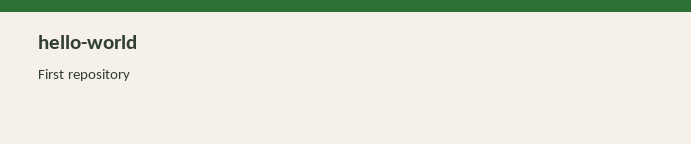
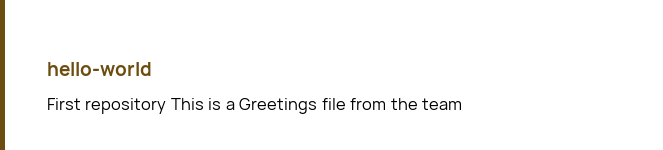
(130, 75) none -> [170,98,463,114] This is a Greetings file from the team

